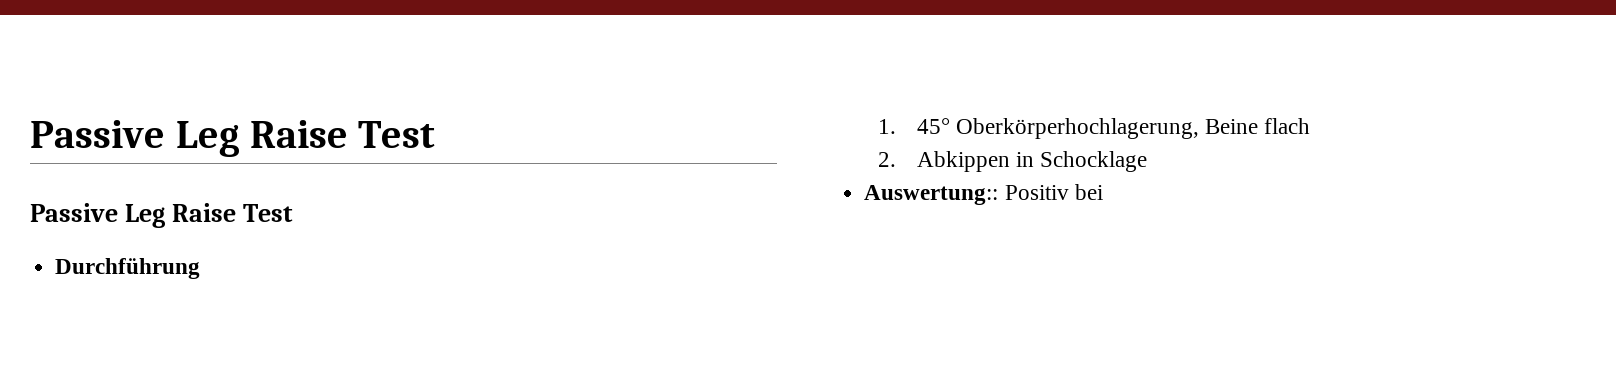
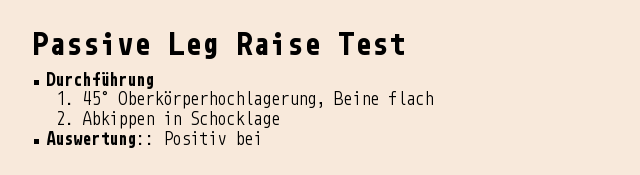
[30,120,436,157] [30,203,293,228] Passive Leg Raise Test // Passive Leg Raise Test -> [31,32,405,59] Passive Leg Raise Test

